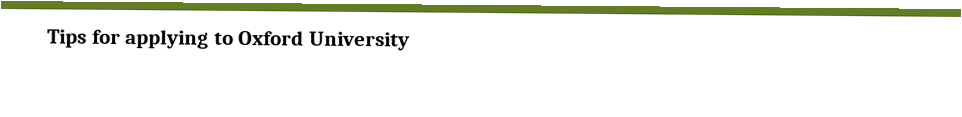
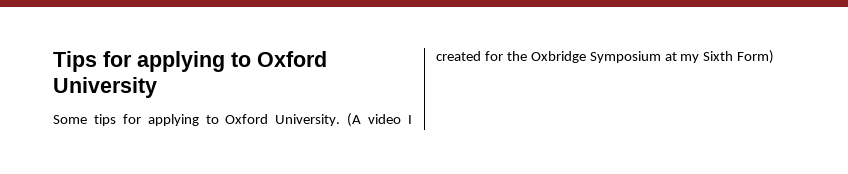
(410, 41) none -> [53,113,413,127] [436,50,775,64] // Some tips for applying to Oxford University. (A video I created for the Oxbridge Symposium at my Sixth Form)

